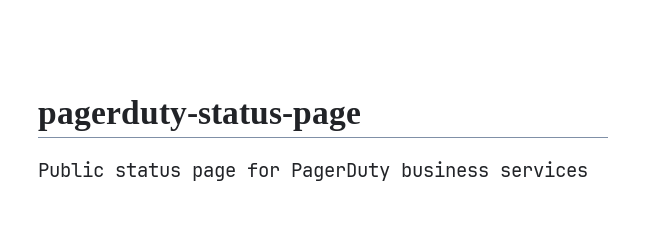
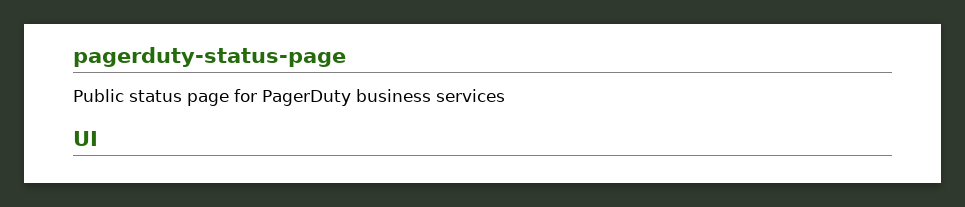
(588, 169) none -> [73,131,98,146] // UI

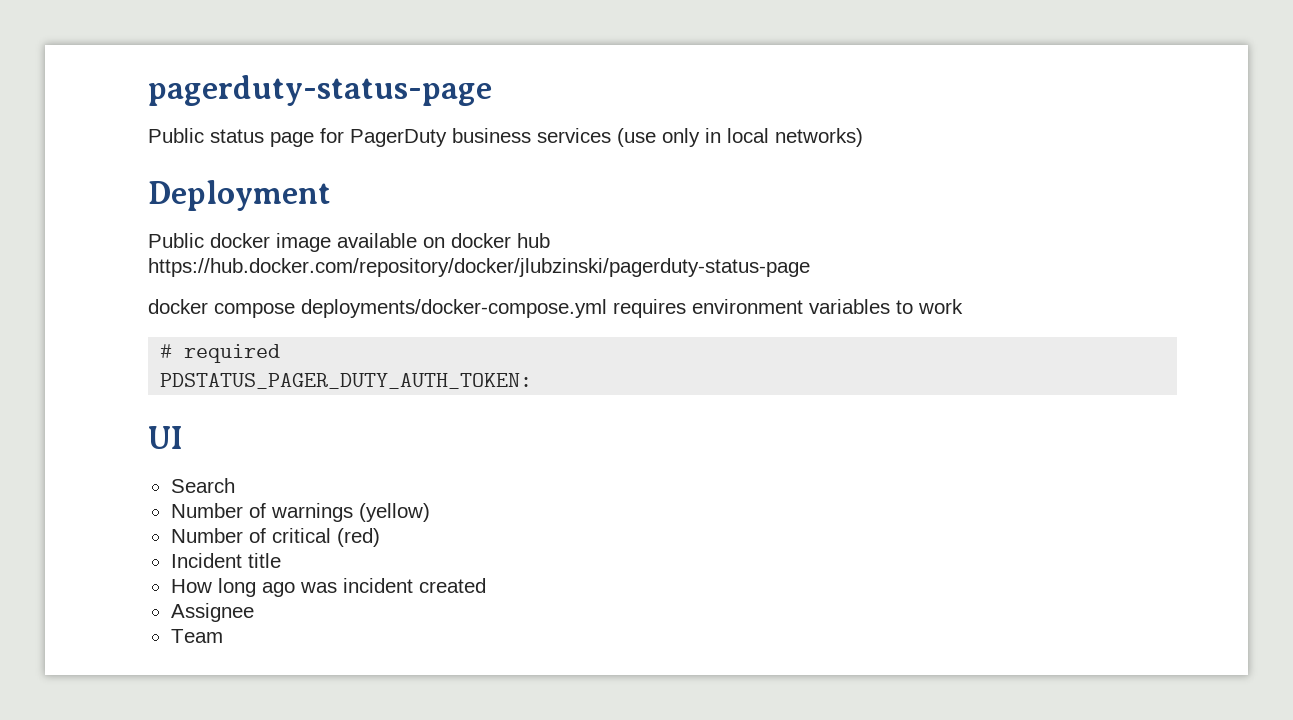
[73,131,98,146] // UI -> [617,128,863,147] [148,180,331,211] [148,233,550,252] [148,258,810,277] [148,299,963,318] [160,344,281,363] [160,373,533,389] [148,426,183,449] [170,478,235,493] [170,503,430,522] [170,528,380,547] [170,553,281,568] [170,578,486,597] [170,603,254,622] [170,629,223,643] (use only in local networks) // Deployment // Public docker image available on docker hub https://hub.docker.com/repository/docker/jlubzinski/pagerduty-status-page // docker compose deployments/docker-compose.yml requires environment variables to work // # required // PDSTATUS_PAGER_DUTY_AUTH_TOKEN: // UI // Search // Number of warnings (yellow) // Number of critical (red) // Incident title // How long ago was incident created // Assignee // Team

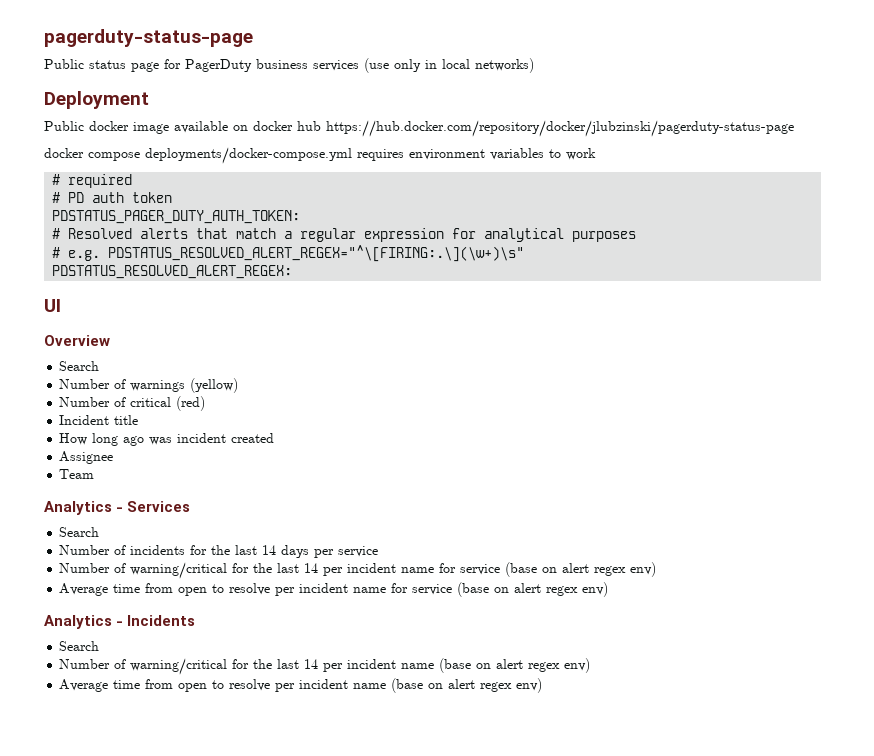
[160,373,533,389] PDSTATUS_PAGER_DUTY_AUTH_TOKEN: -> [52,192,173,203] [52,210,301,224] [52,228,637,242] [52,245,525,262] [52,265,293,279] # PD auth token // PDSTATUS_PAGER_DUTY_AUTH_TOKEN: // # Resolved alerts that match a regular expression for analytical purposes // # e.g. PDSTATUS_RESOLVED_ALERT_REGEX="^\[FIRING:.\](\w+)\s" // PDSTATUS_RESOLVED_ALERT_REGEX:
(183, 437) none -> [44,335,110,346] // Overview
(223, 636) none -> [44,501,191,515] [59,527,100,537] [59,545,379,558] [59,562,657,579] [59,582,609,597] [44,615,196,629] [59,641,100,651] [59,658,591,675] [59,678,543,693] // Analytics - Services // Search // Number of incidents for the last 14 days per service // Number of warning/critical for the last 14 per incident name for service (base on alert regex env) // Average time from open to resolve per incident name for service (base on alert regex env) // Analytics - Incidents // Search // Number of warning/critical for the last 14 per incident name (base on alert regex env) // Average time from open to resolve per incident name (base on alert regex env)

